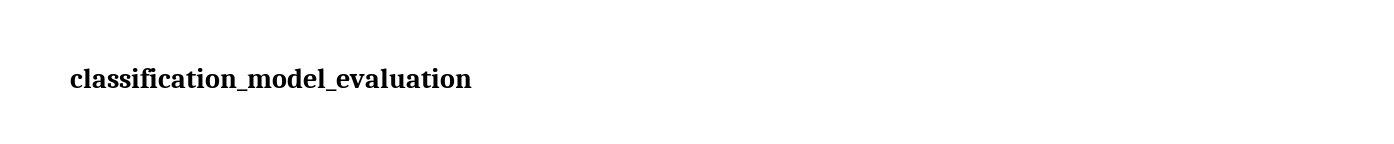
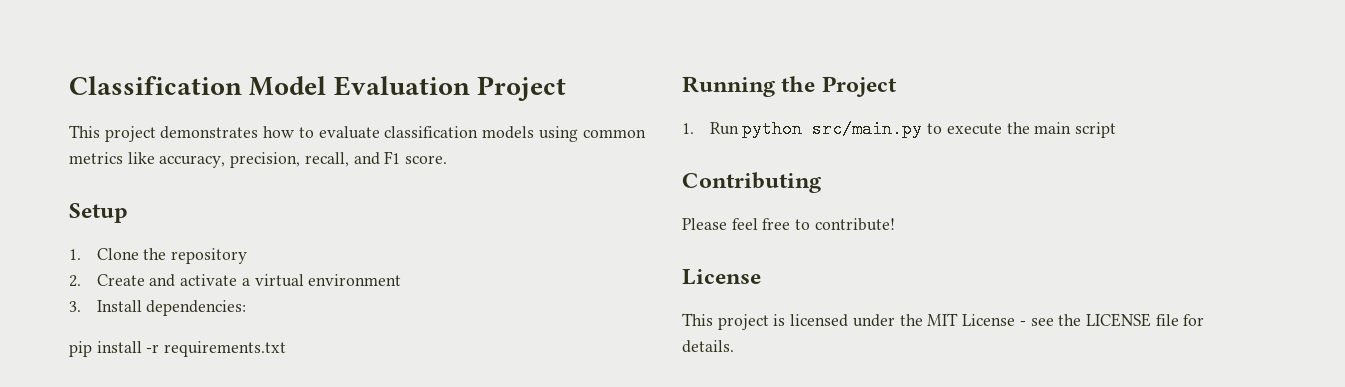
[70,68,472,91] classification_model_evaluation -> [69,76,567,101] [69,125,646,142] [69,151,448,168] [69,203,128,223] [69,248,248,264] [69,274,402,287] [69,300,247,316] [69,341,287,357] [682,76,897,97] [682,120,1117,138] [682,172,821,193] [682,218,895,231] [682,269,761,285] [682,313,1205,330] [682,340,734,353] Classification Model Evaluation Project // This project demonstrates how to evaluate classification models using common metrics like accuracy, precision, recall, and F1 score. // Setup // 1. Clone the repository // 2. Create and activate a virtual environment // 3. Install dependencies: // pip install -r requirements.txt // Running the Project // 1. Run python src/main.py to execute the main script // Contributing // Please feel free to contribute! // License // This project is licensed under the MIT License - see the LICENSE file for details.

